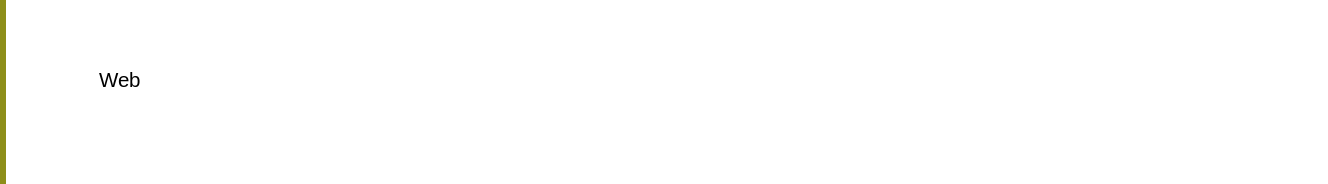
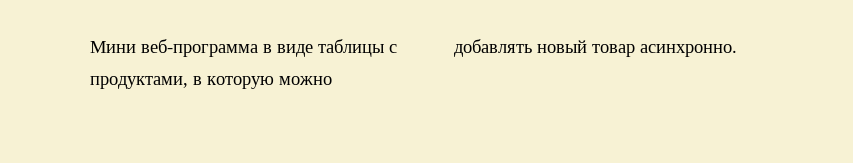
[99,72,140,87] Web -> [90,39,397,57] [90,76,332,89] [454,39,737,57] Мини веб-программа в виде таблицы с продуктами, в которую можно добавлять новый товар асинхронно.

